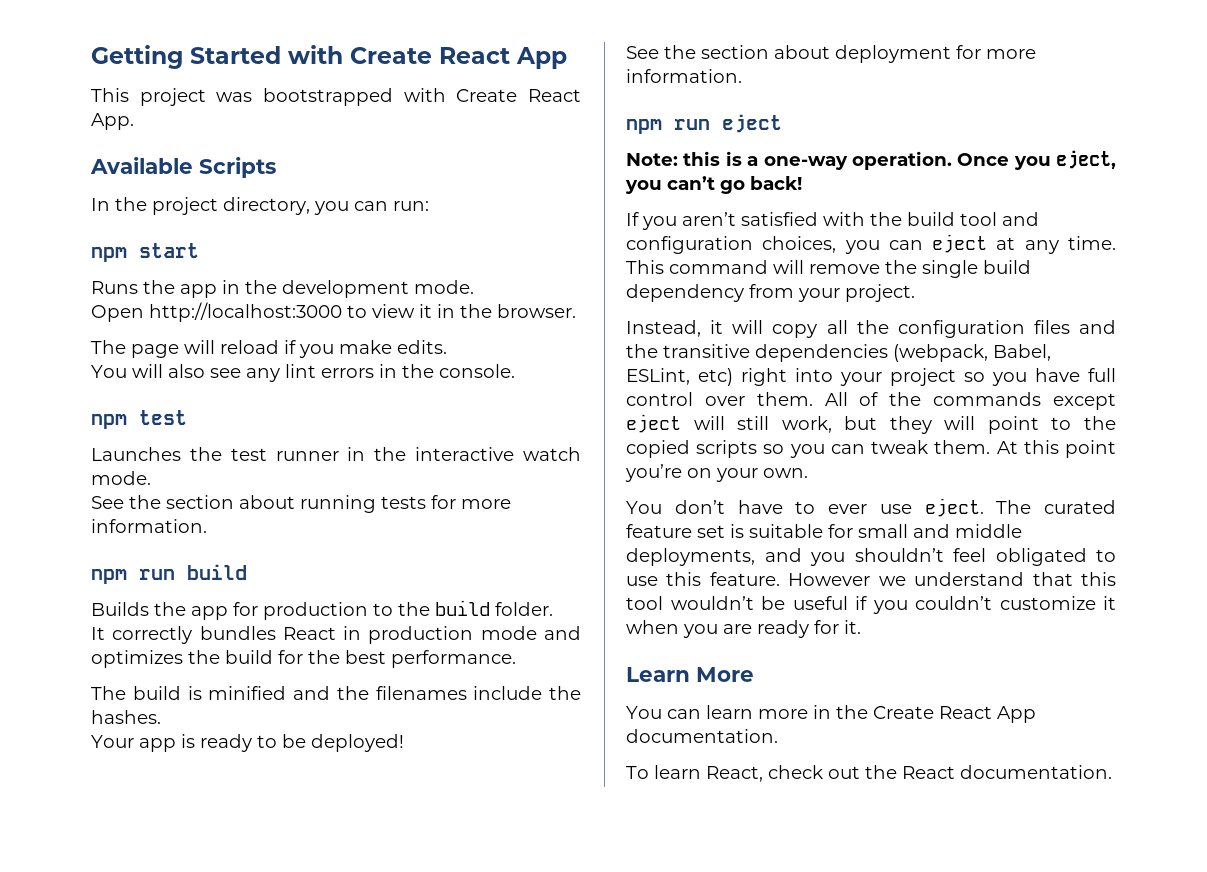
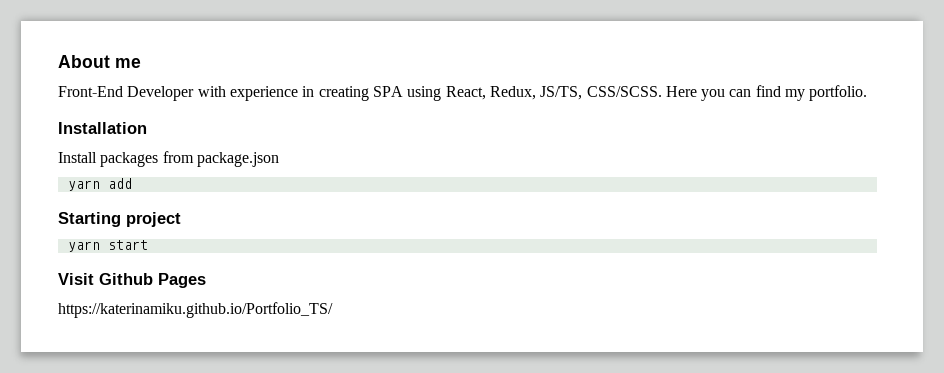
[91,45,567,69] [91,88,581,106] [91,113,134,130] [90,157,276,178] [91,197,429,215] [91,243,199,262] [91,280,474,298] [91,302,576,322] [91,340,447,358] [91,364,515,382] [91,410,187,429] [91,447,581,461] [91,471,151,485] [91,495,511,513] [91,519,207,533] [91,564,247,584] [91,600,553,620] [91,626,581,644] [91,650,516,668] [91,686,581,700] [91,710,161,724] [91,734,404,752] [626,45,1036,63] [626,69,742,83] [626,114,782,134] [626,150,1116,170] [625,176,802,194] [626,212,1039,230] [626,234,1116,254] [626,260,1031,278] [626,284,915,302] [626,320,1116,338] [626,344,1051,362] [626,368,1116,386] [626,392,1116,410] [626,414,1116,434] [626,440,1116,458] [625,464,808,482] [626,498,1116,517] [626,524,1022,538] [626,548,1116,566] [626,572,1116,586] [626,596,1116,614] [626,620,861,638] [626,667,754,682] [626,705,1036,723] [626,729,778,743] [626,765,1112,782] Getting Started with Create React App // This project was bootstrapped with Create React App. // Available Scripts // In the project directory, you can run: // npm start // Runs the app in the development mode. // Open http://localhost:3000 to view it in the browser. // The page will reload if you make edits. // You will also see any lint errors in the console. // npm test // Launches the test runner in the interactive watch mode. // See the section about running tests for more information. // npm run build // Builds the app for production to the build folder. // It correctly bundles React in production mode and optimizes the build for the best performance. // The build is minified and the filenames include the hashes. // Your app is ready to be deployed! // See the section about deployment for more information. // npm run eject // Note: this is a one-way operation. Once you eject, you can’t go back! // If you aren’t satisfied with the build tool and configuration choices, you can eject at any time. This command will remove the single build dependency from your project. // Instead, it will copy all the configuration files and the transitive dependencies (webpack, Babel, ESLint, etc) right into your project so you have full control over them. All of the commands except eject will still work, but they will point to the copied scripts so you can tweak them. At this point you’re on your own. // You don’t have to ever use eject. The curated feature set is suitable for small and middle deployments, and you shouldn’t feel obligated to use this feature. However we understand that this tool wouldn’t be useful if you couldn’t customize it when you are ready for it. // Learn More // You can learn more in the Create React App documentation. // To learn React, check out the React documentation. -> [58,55,141,68] [58,85,868,101] [58,122,147,134] [58,151,279,167] [67,178,132,191] [58,212,181,227] [67,240,148,252] [58,273,206,288] [58,302,333,318] About me // Front-End Developer with experience in creating SPA using React, Redux, JS/TS, CSS/SСSS. Here you can find my portfolio. // Installation // Install packages from package.json // yarn add // Starting project // yarn start // Visit Github Pages // https://katerinamiku.github.io/Portfolio_TS/

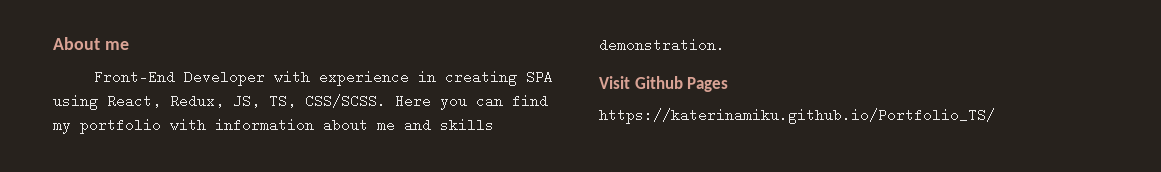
[540,86,583,100] JS/TS, -> [233,94,296,108] JS, TS,
[809,85,868,101] [58,122,147,134] [58,151,279,167] [67,178,132,191] [58,212,181,227] [67,240,148,252] portfolio. // Installation // Install packages from package.json // yarn add // Starting project // yarn start -> [80,118,494,134] [599,38,725,52] portfolio with information about me and skills demonstration.

